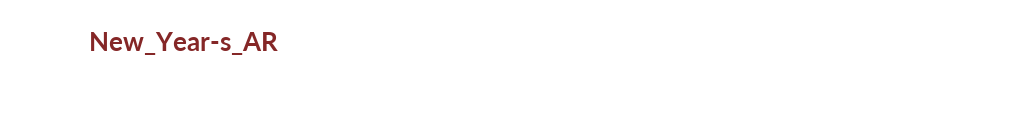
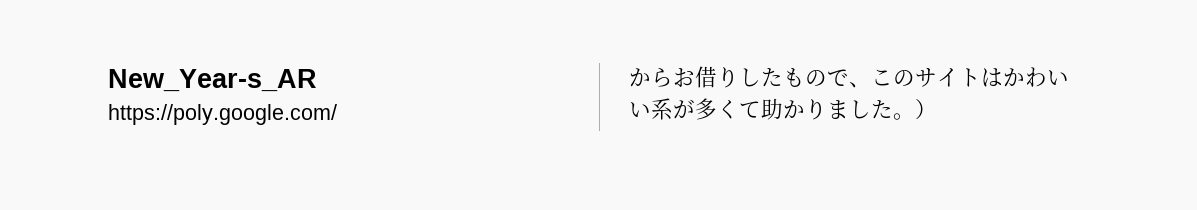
(278, 43) none -> [108,104,337,125] [629,66,1069,88] [629,98,937,120] // https://poly.google.com/ // からお借りしたもので、このサイトはかわいい系が多くて助かりました。）

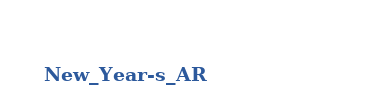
[108,104,337,125] [629,66,1069,88] [629,98,937,120] // https://poly.google.com/ // からお借りしたもので、このサイトはかわいい系が多くて助かりました。） -> (207, 76) none

